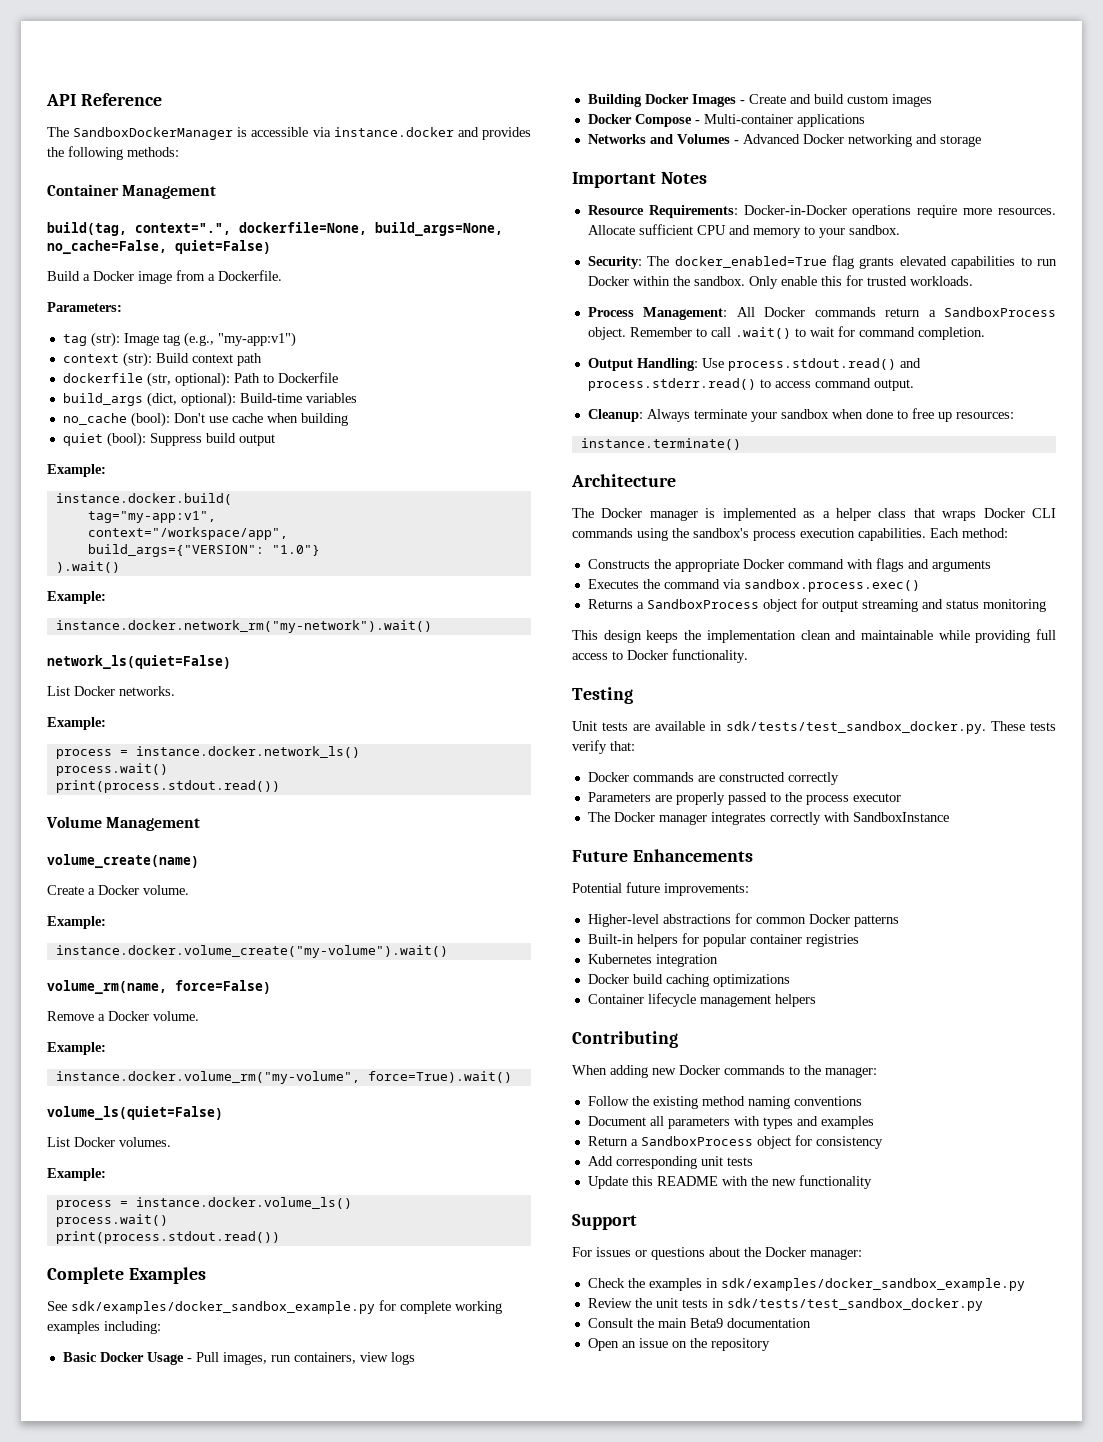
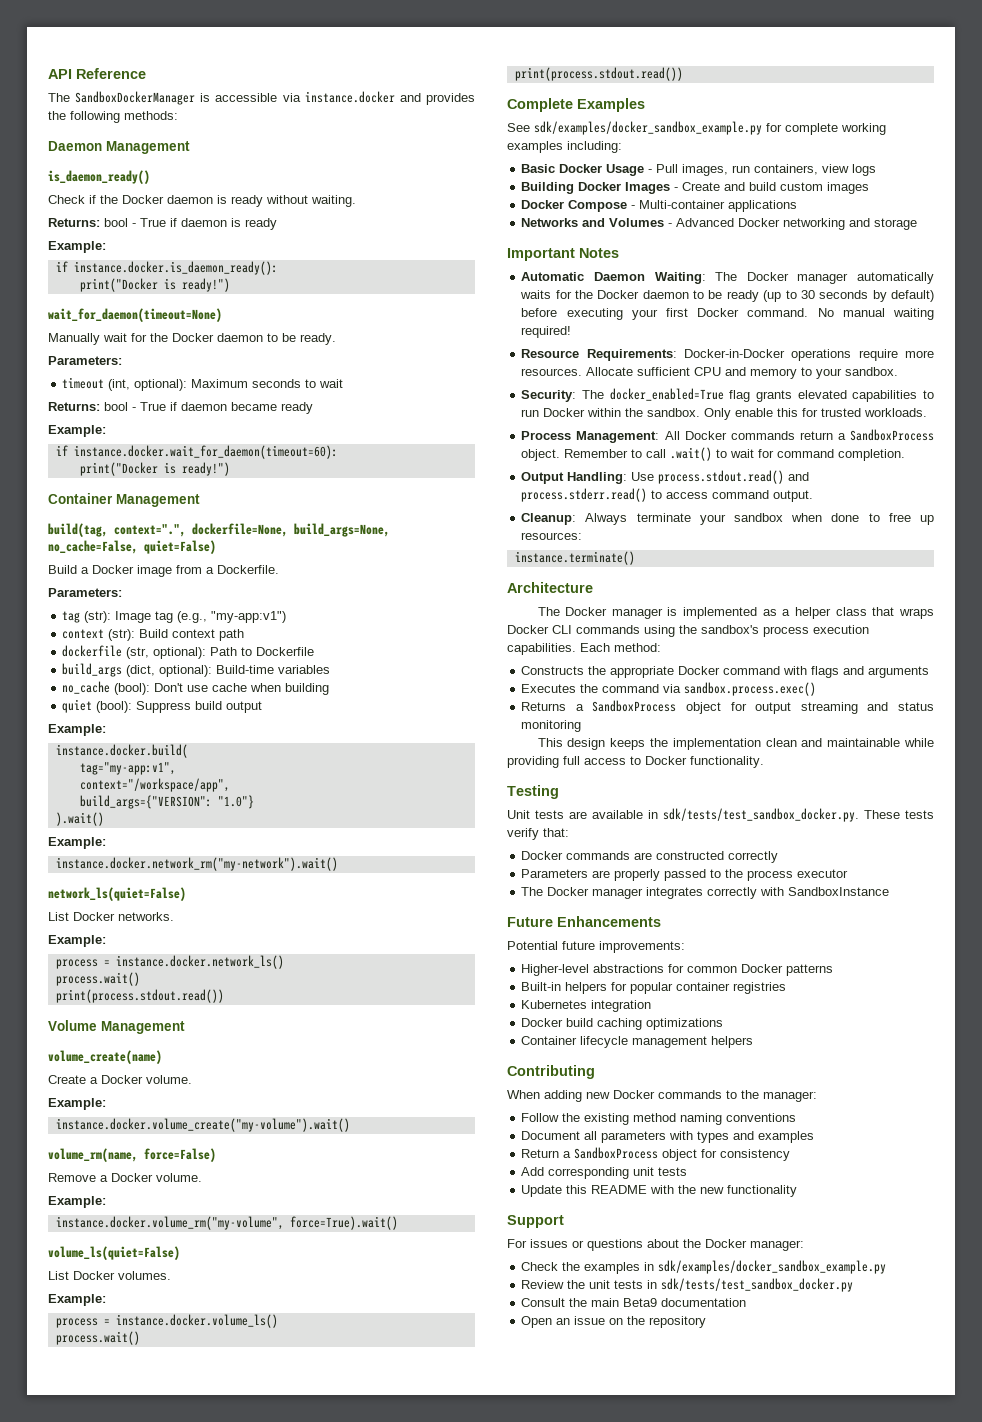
(179, 152) none -> [48,141,190,154] [48,170,150,184] [48,195,356,207] [48,218,277,230] [48,241,106,253] [55,261,278,275] [79,278,230,292] [48,308,222,322] [48,333,336,345] [48,356,122,365] [62,377,344,391] [48,402,313,414] [48,425,106,437] [55,445,338,459] [79,462,230,476] // Daemon Management // is_daemon_ready() // Check if the Docker daemon is ready without waiting. // Returns: bool - True if daemon is ready // Example: // if instance.docker.is_daemon_ready(): // print("Docker is ready!") // wait_for_daemon(timeout=None) // Manually wait for the Docker daemon to be ready. // Parameters: // timeout (int, optional): Maximum seconds to wait // Returns: bool - True if daemon became ready // Example: // if instance.docker.wait_for_daemon(timeout=60): // print("Docker is ready!")
(707, 178) none -> [521,272,934,284] [520,290,935,302] [521,308,934,320] [521,326,572,338] // Automatic Daemon Waiting: The Docker manager automatically waits for the Docker daemon to be ready (up to 30 seconds by default) before executing your first Docker command. No manual waiting required!

